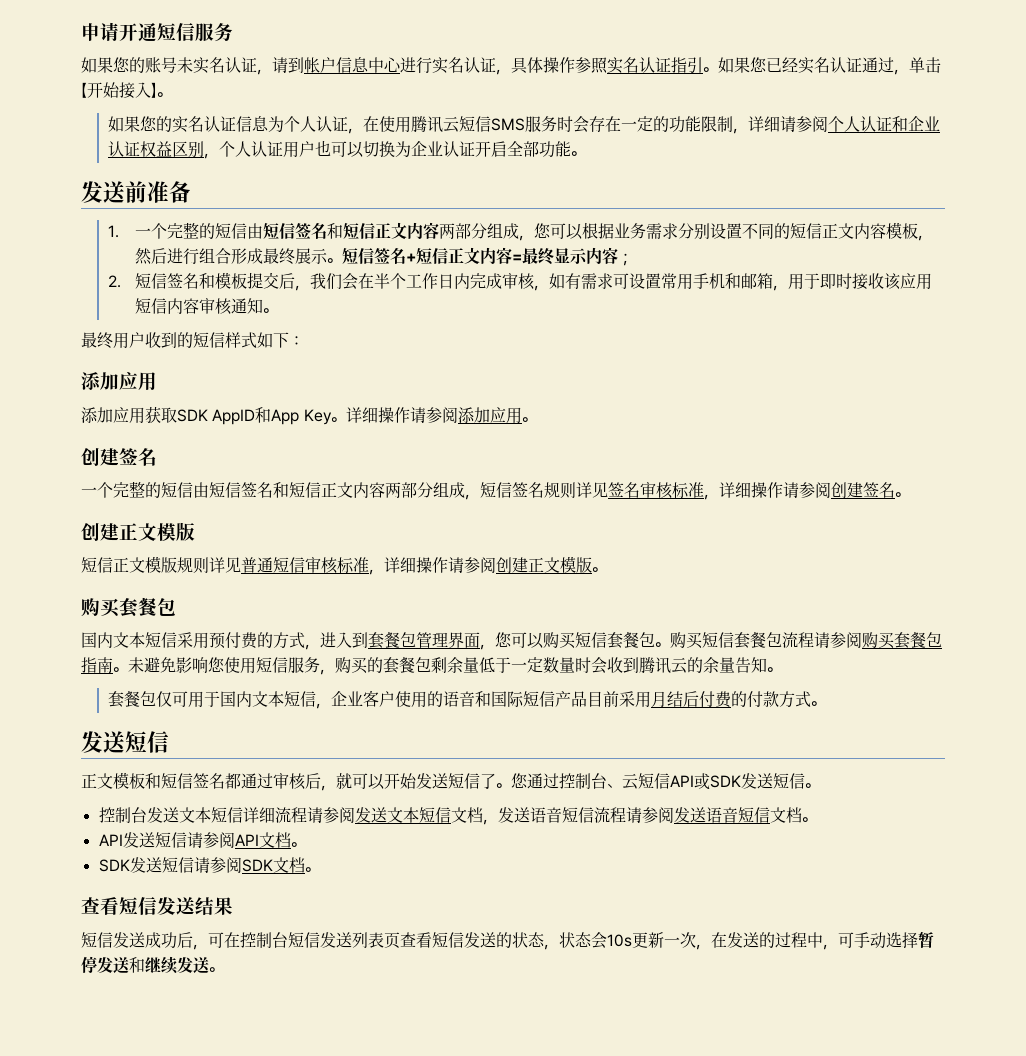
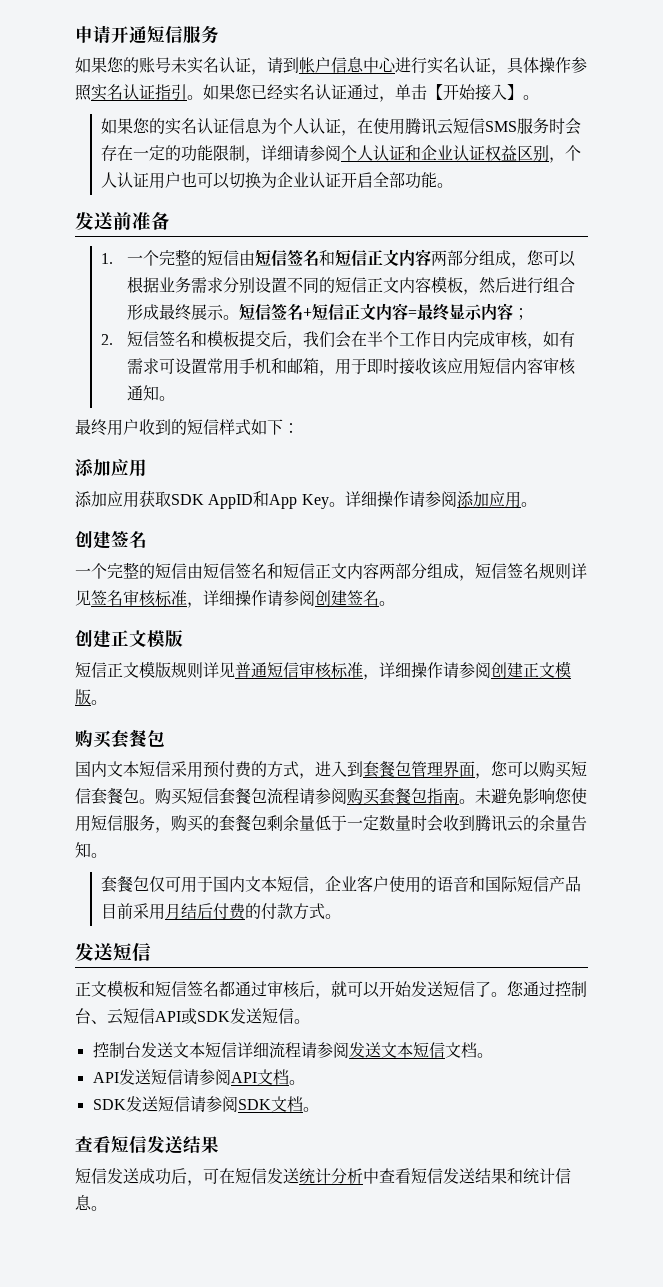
[482,807,802,825] ，发送语音短信流程请参阅发送语音短信文档 -> (477, 1050) none
[240,931,934,950] [81,956,210,974] 控制台短信发送列表页查看短信发送的状态，状态会10s更新一次，在发送的过程中，可手动选择暂停发送和继续发送 -> [235,1168,571,1184] [75,1195,92,1210] 短信发送统计分析中查看短信发送结果和统计信息

